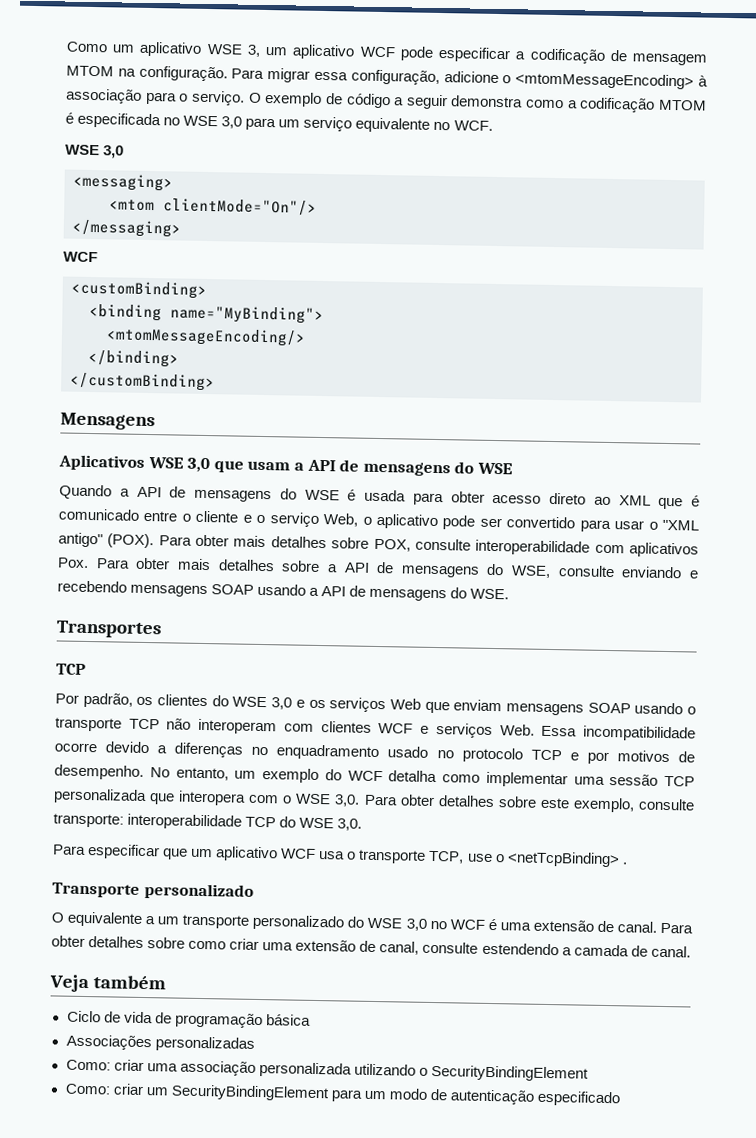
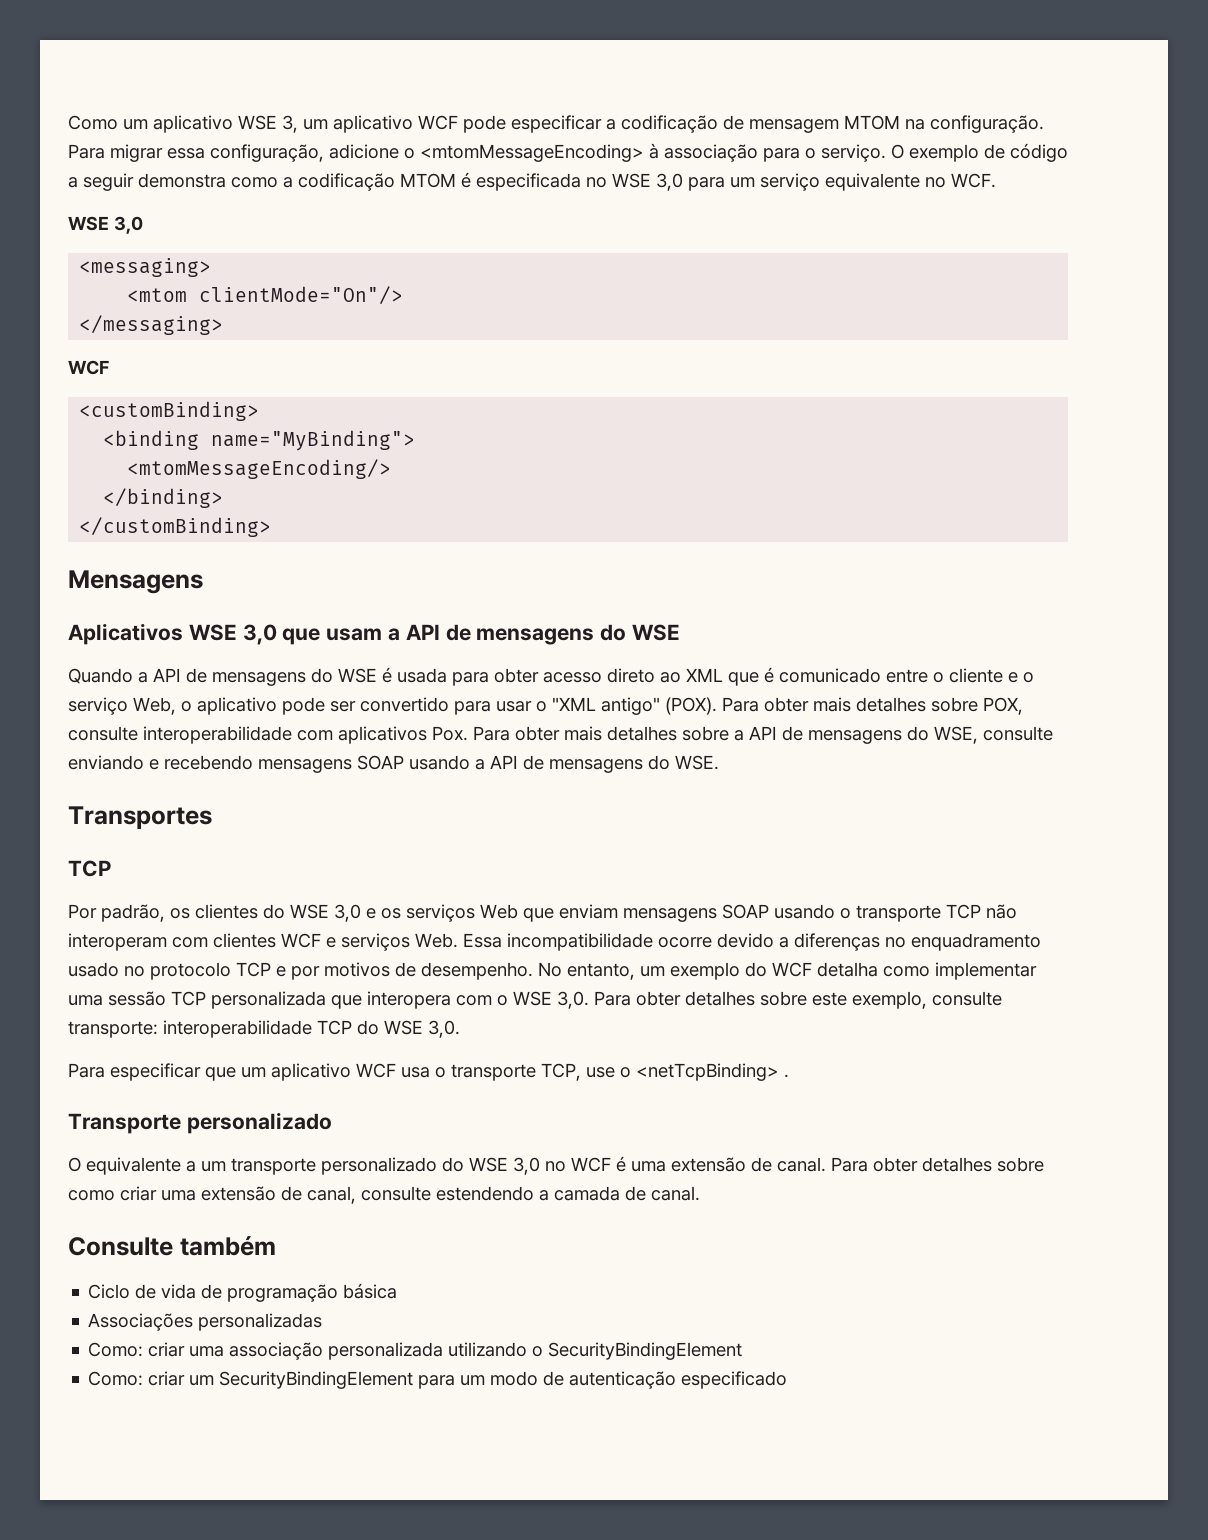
[49,974,89,993] Veja -> [68,1237,173,1256] Consulte

